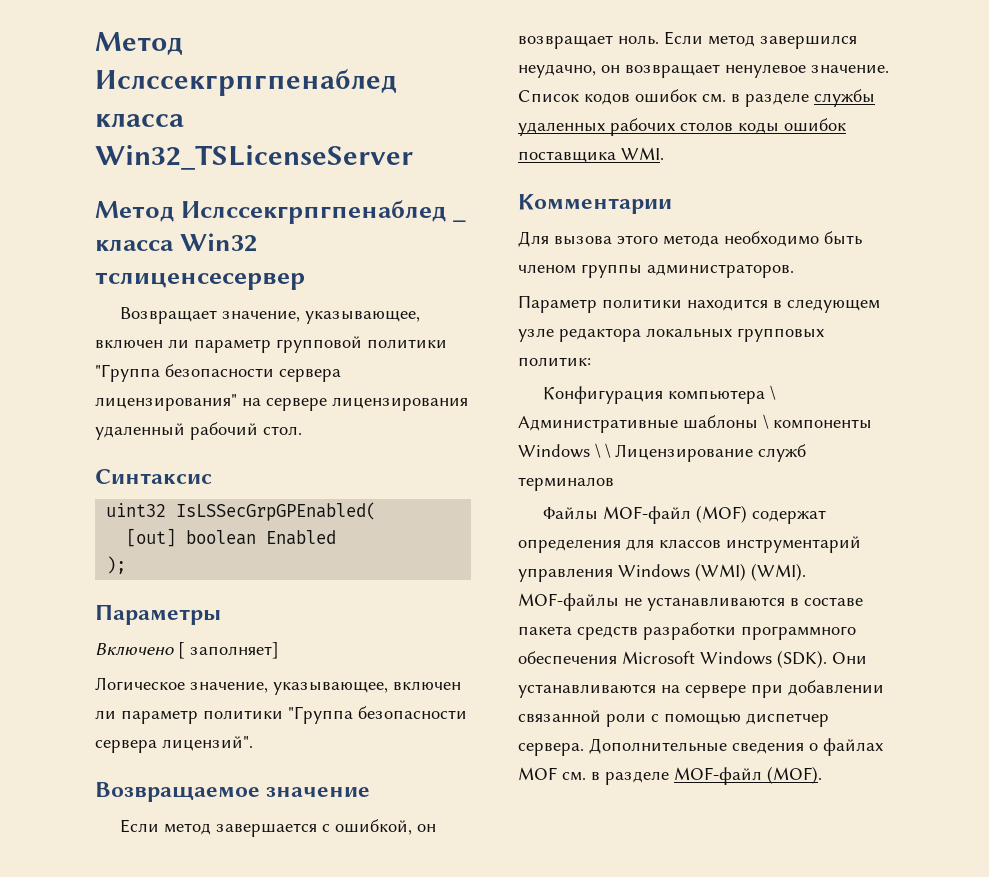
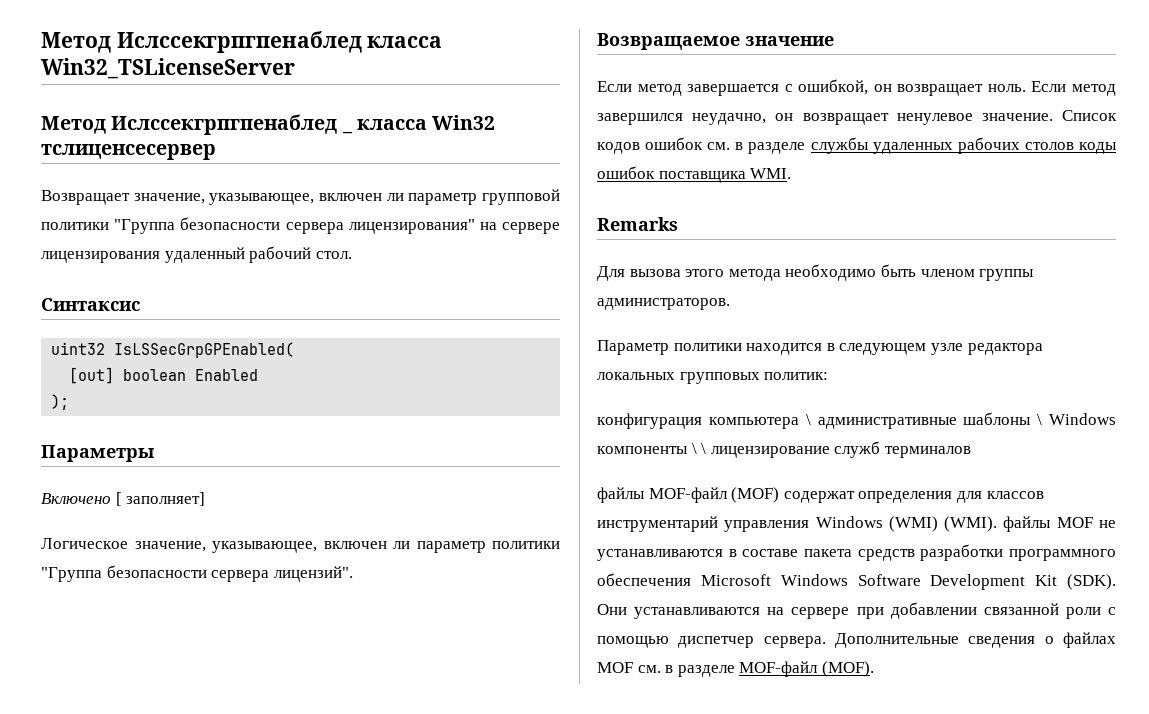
[518,194,672,214] Комментарии -> [597,217,678,231] Remarks
[542,386,663,404] Конфигурация -> [597,413,702,429] конфигурация
[518,416,678,433] Административные -> [817,417,957,429] административные
[773,419,872,429] [518,444,590,458] компоненты Windows -> [1049,413,1116,425] [597,446,688,454] Windows компоненты
[615,444,753,462] Лицензирование -> [710,446,830,458] лицензирование
[542,507,598,520] Файлы -> [597,487,645,503] файлы
[518,593,619,611] MOF-файлы -> [1003,516,1093,532] файлы MOF
(772, 658) none -> [857,574,1058,590] Software Development Kit

